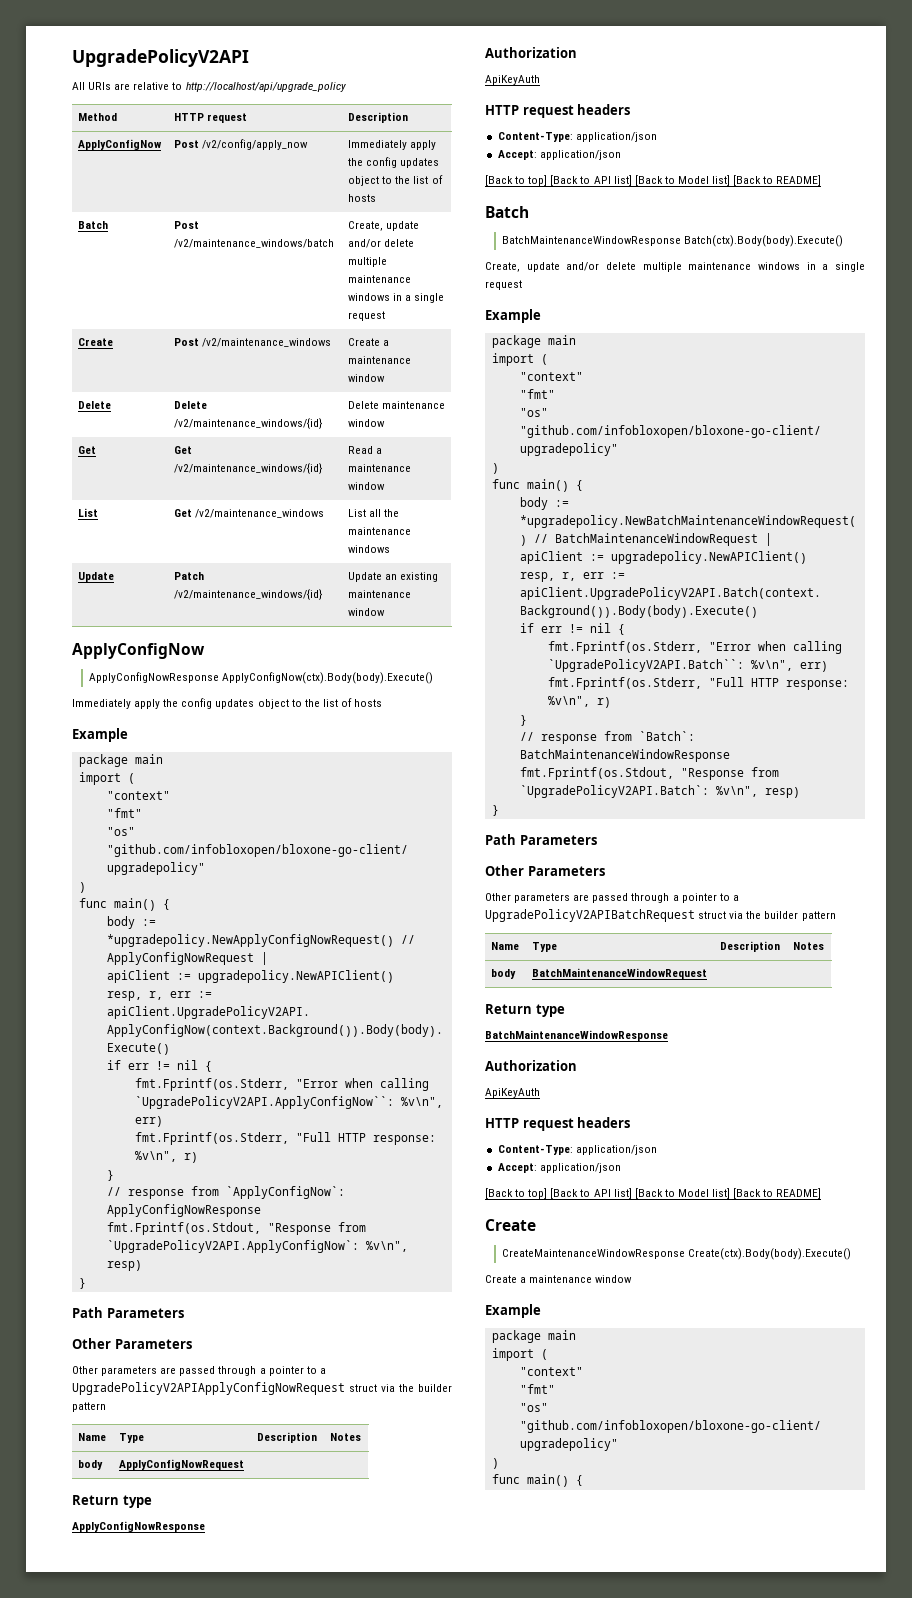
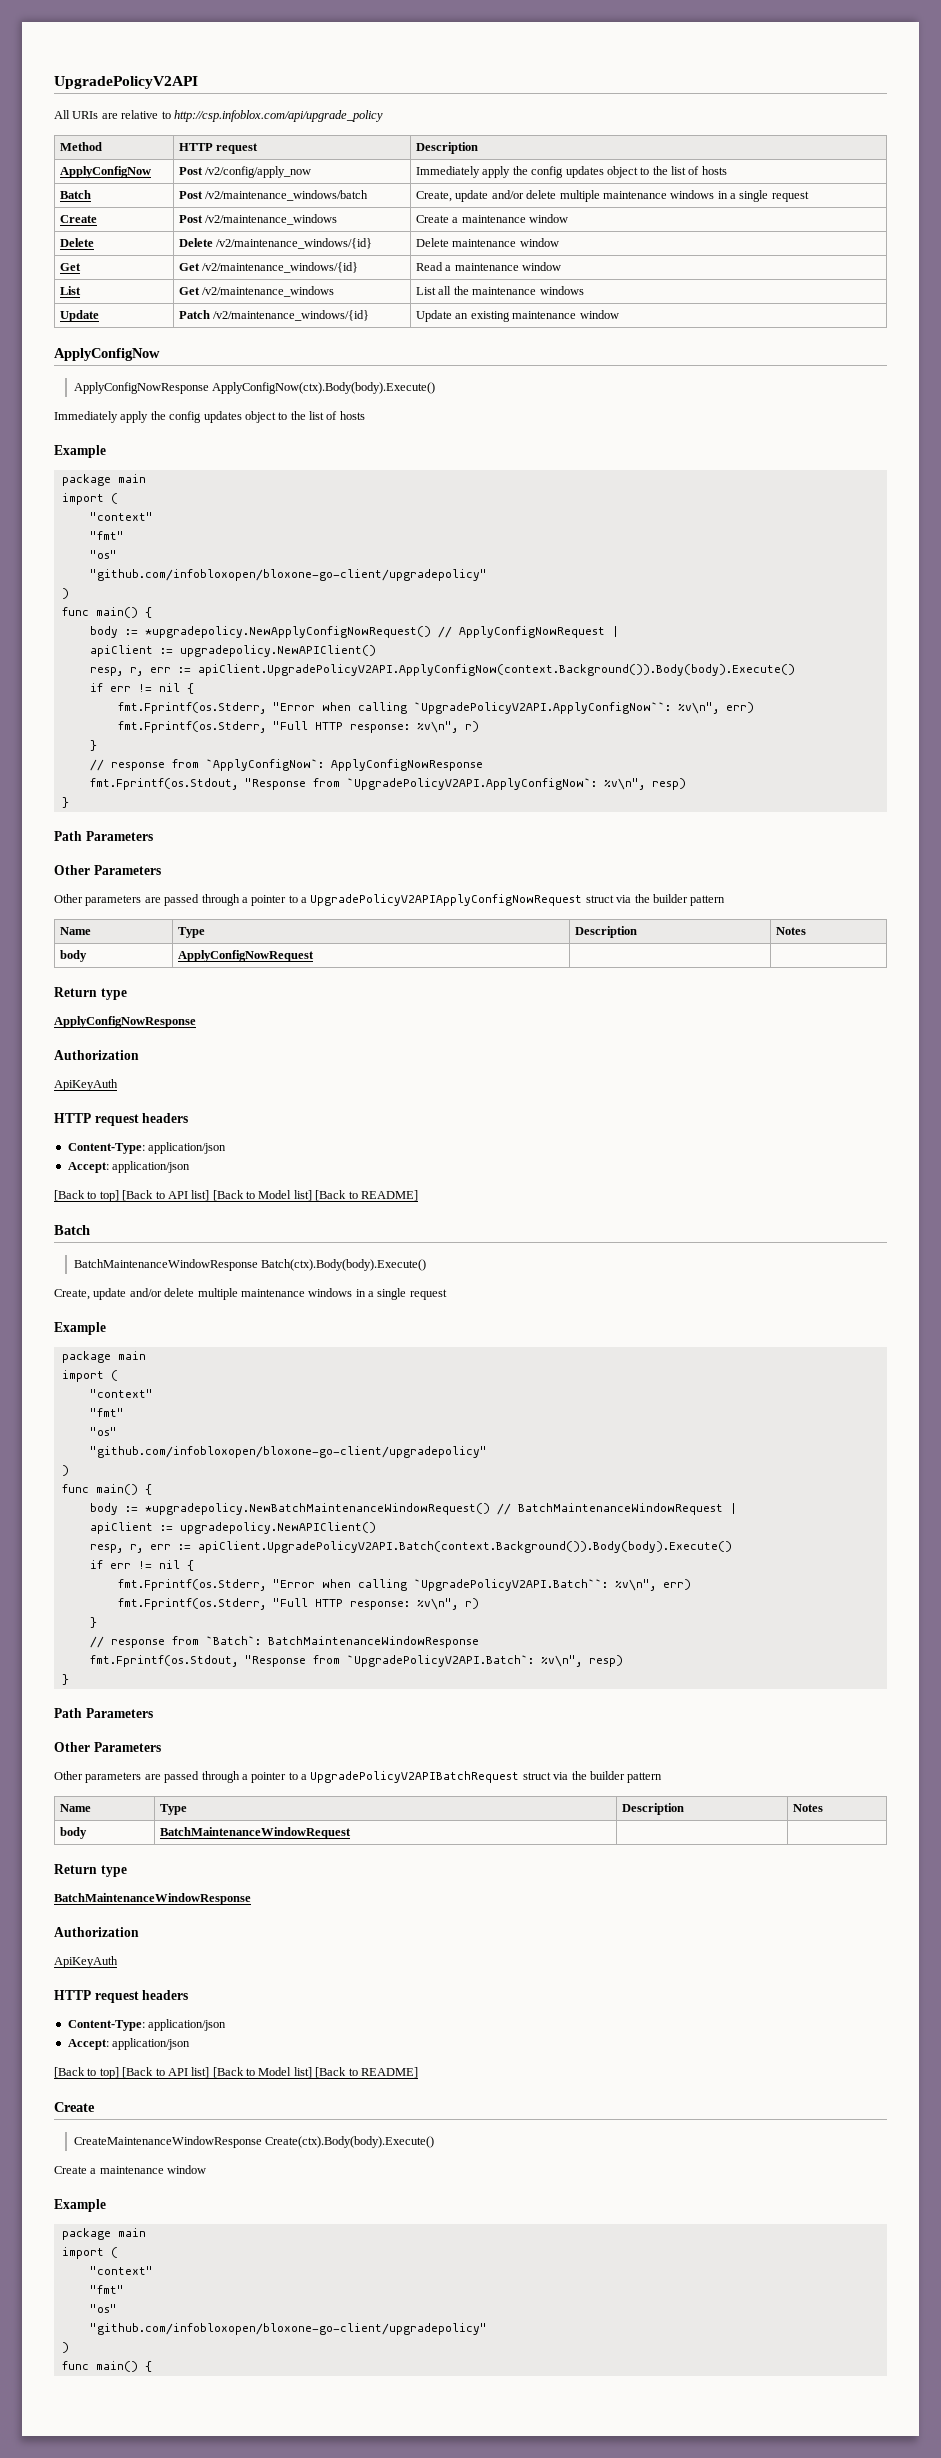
[185,82,346,92] http://localhost/api/upgrade_policy -> [173,110,383,122] http://csp.infoblox.com/api/upgrade_policy

